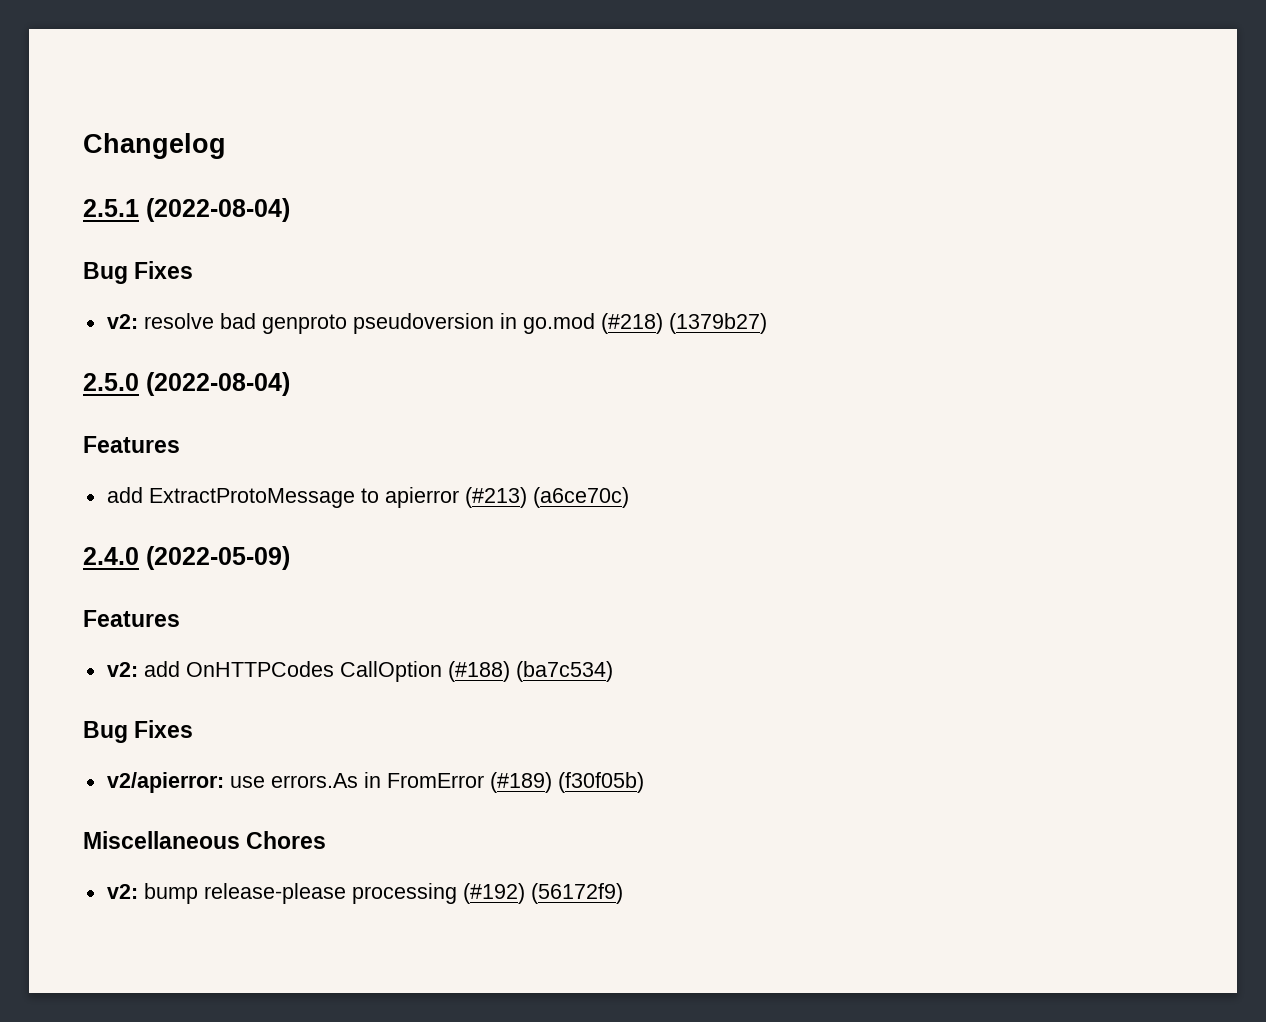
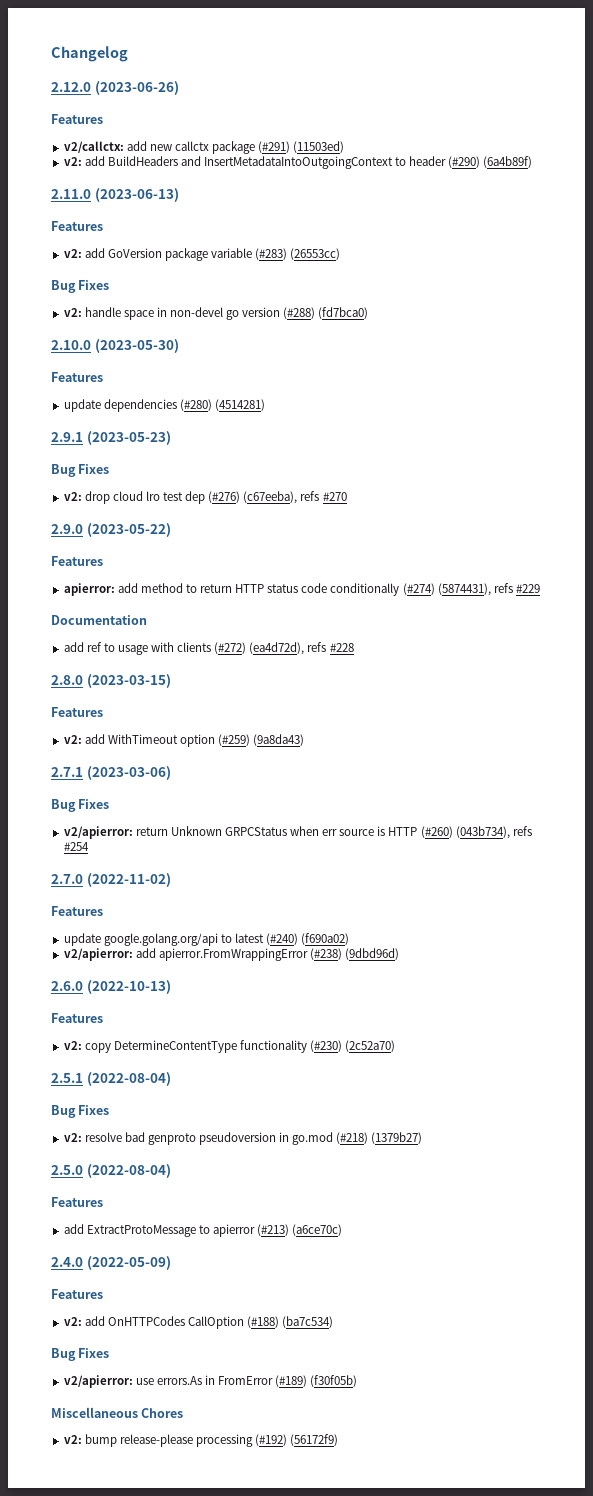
(226, 146) none -> [51,81,179,95] [51,114,103,124] [63,141,345,154] [63,156,533,169] [51,188,179,202] [51,221,103,231] [63,248,341,261] [51,280,110,293] [63,307,369,320] [51,339,179,353] [51,372,103,382] [63,399,265,412] [51,431,171,445] [51,464,110,477] [63,491,347,504] [51,523,171,537] [51,556,103,566] [63,583,540,596] [51,615,147,625] [63,642,354,655] [51,674,171,688] [51,707,103,717] [63,734,305,747] [51,766,171,780] [51,799,110,812] [63,826,532,839] [63,842,89,851] [51,873,171,887] [51,906,103,916] [63,933,350,946] [63,948,400,961] [51,980,171,994] [51,1013,103,1023] [63,1040,396,1053] // 2.12.0 (2023-06-26) // Features // v2/callctx: add new callctx package (#291) (11503ed) // v2: add BuildHeaders and InsertMetadataIntoOutgoingContext to header (#290) (6a4b89f) // 2.11.0 (2023-06-13) // Features // v2: add GoVersion package variable (#283) (26553cc) // Bug Fixes // v2: handle space in non-devel go version (#288) (fd7bca0) // 2.10.0 (2023-05-30) // Features // update dependencies (#280) (4514281) // 2.9.1 (2023-05-23) // Bug Fixes // v2: drop cloud lro test dep (#276) (c67eeba), refs #270 // 2.9.0 (2023-05-22) // Features // apierror: add method to return HTTP status code conditionally (#274) (5874431), refs #229 // Documentation // add ref to usage with clients (#272) (ea4d72d), refs #228 // 2.8.0 (2023-03-15) // Features // v2: add WithTimeout option (#259) (9a8da43) // 2.7.1 (2023-03-06) // Bug Fixes // v2/apierror: return Unknown GRPCStatus when err source is HTTP (#260) (043b734), refs #254 // 2.7.0 (2022-11-02) // Features // update google.golang.org/api to latest (#240) (f690a02) // v2/apierror: add apierror.FromWrappingError (#238) (9dbd96d) // 2.6.0 (2022-10-13) // Features // v2: copy DetermineContentType functionality (#230) (2c52a70)

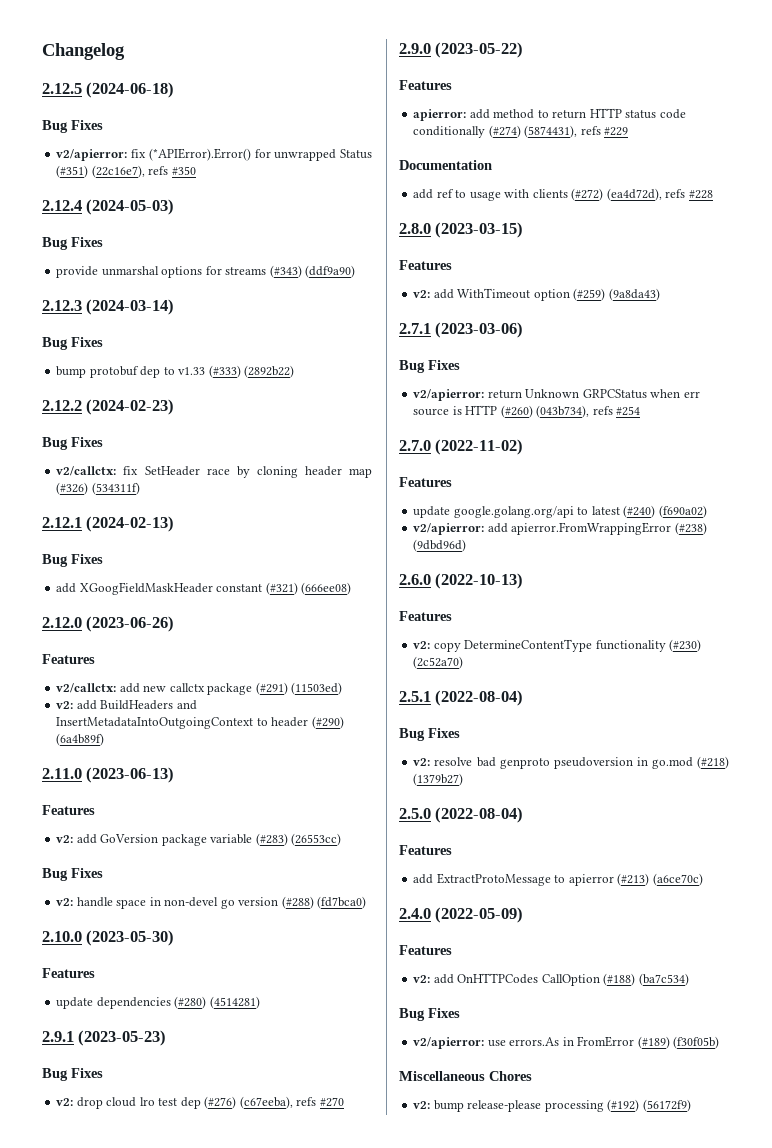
(128, 54) none -> [42,82,175,98] [42,120,103,133] [56,148,372,161] [56,165,196,178] [42,199,175,215] [42,237,103,250] [56,265,356,278] [42,299,175,315] [42,337,103,350] [56,365,295,378] [42,399,175,415] [42,437,103,450] [56,466,372,478] [56,482,140,495] [42,516,175,532] [42,554,103,567] [56,582,352,595] // 2.12.5 (2024-06-18) // Bug Fixes // v2/apierror: fix (*APIError).Error() for unwrapped Status (#351) (22c16e7), refs #350 // 2.12.4 (2024-05-03) // Bug Fixes // provide unmarshal options for streams (#343) (ddf9a90) // 2.12.3 (2024-03-14) // Bug Fixes // bump protobuf dep to v1.33 (#333) (2892b22) // 2.12.2 (2024-02-23) // Bug Fixes // v2/callctx: fix SetHeader race by cloning header map (#326) (534311f) // 2.12.1 (2024-02-13) // Bug Fixes // add XGoogFieldMaskHeader constant (#321) (666ee08)

